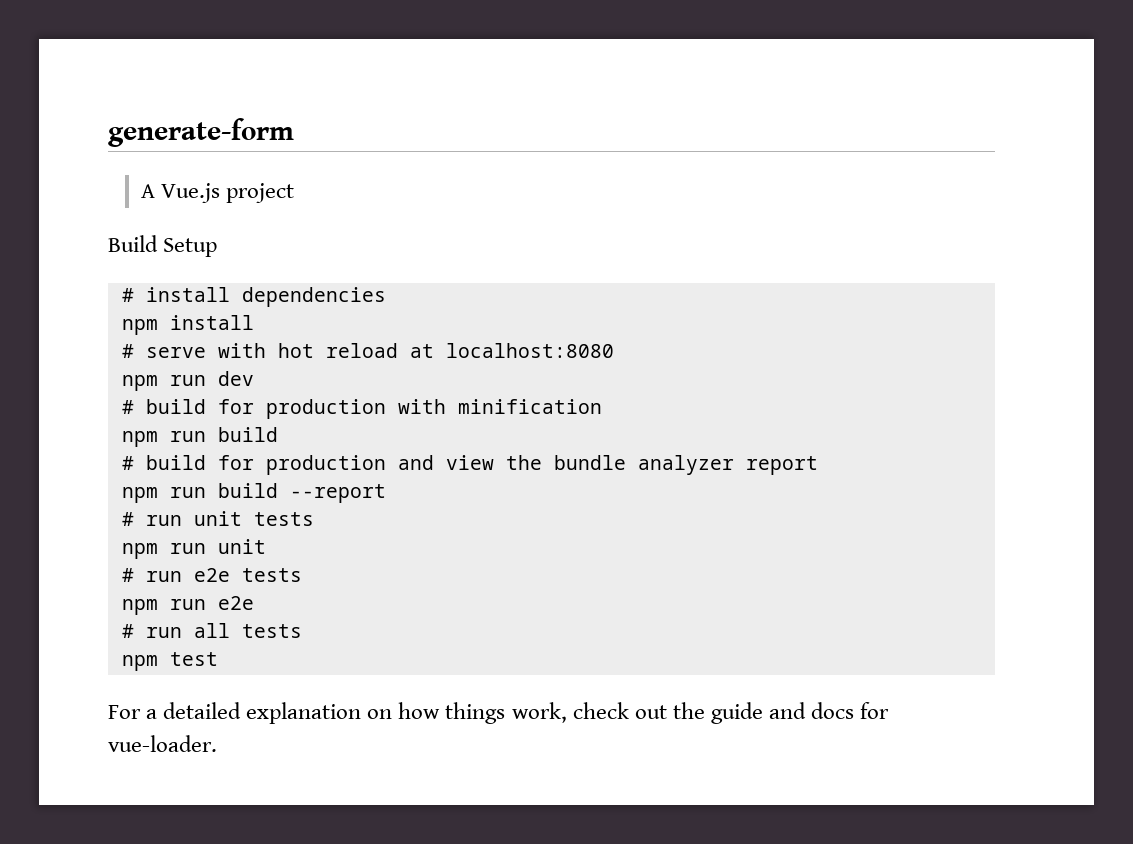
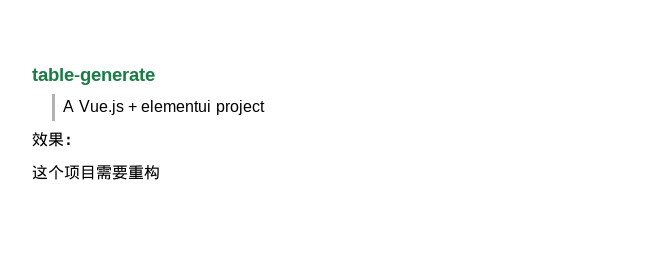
[108,118,294,147] generate-form -> [32,68,155,85] table-generate
(221, 193) none -> [128,100,212,112] + elementui
[108,235,218,257] [121,287,386,307] [121,315,254,335] [121,343,614,358] [121,371,254,391] [121,399,602,419] [121,427,278,447] [121,455,818,475] [121,483,386,503] [121,511,314,526] [121,539,266,559] [121,568,302,582] [121,596,254,615] [121,623,302,638] [121,652,218,671] [108,702,890,724] [108,735,217,752] Build Setup // # install dependencies // npm install // # serve with hot reload at localhost:8080 // npm run dev // # build for production with minification // npm run build // # build for production and view the bundle analyzer report // npm run build --report // # run unit tests // npm run unit // # run e2e tests // npm run e2e // # run all tests // npm test // For a detailed explanation on how things work, check out the guide and docs for vue-loader. -> [32,132,80,147] [32,165,160,180] 效果： // 这个项目需要重构

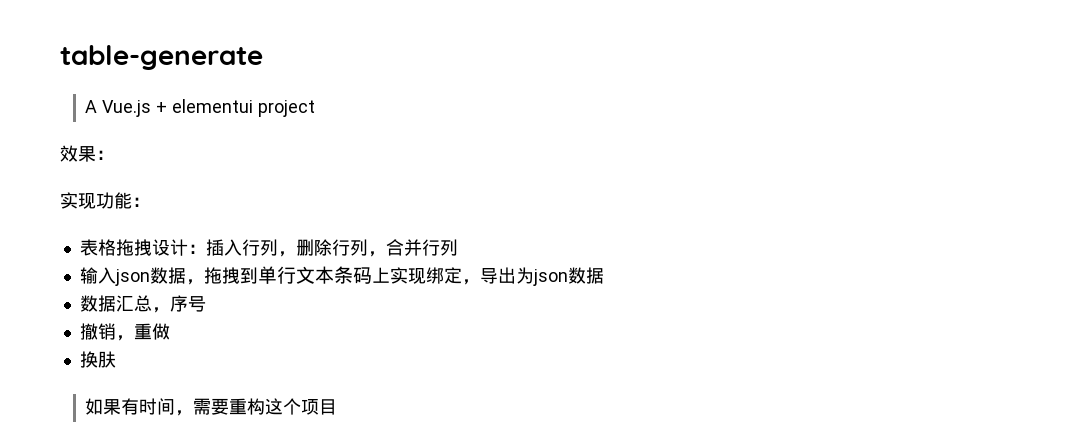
[32,165,160,180] 这个项目需要重构 -> [60,192,150,209] [79,239,458,257] [79,266,604,286] [79,295,206,313] [79,323,170,341] [79,351,116,368] [85,398,338,416] 实现功能： // 表格拖拽设计：插入行列，删除行列，合并行列 // 输入json数据，拖拽到单行文本条码上实现绑定，导出为json数据 // 数据汇总，序号 // 撤销，重做 // 换肤 // 如果有时间，需要重构这个项目

